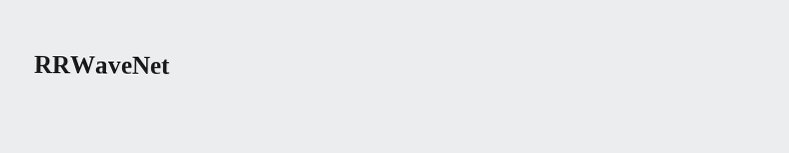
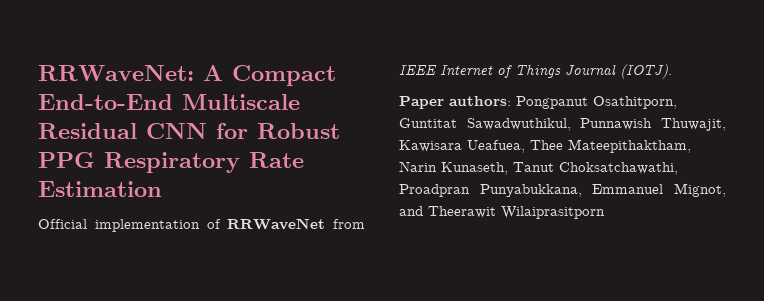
[34,55,171,75] RRWaveNet -> [38,65,336,86] [38,94,300,110] [38,123,340,139] [38,152,304,173] [38,181,162,197] [38,218,365,232] [399,64,672,79] [399,96,677,109] [399,118,726,131] [399,139,691,153] [399,161,678,175] [399,183,726,197] [399,206,605,219] RRWaveNet: A Compact End-to-End Multiscale Residual CNN for Robust PPG Respiratory Rate Estimation // Official implementation of RRWaveNet from IEEE Internet of Things Journal (IOTJ). // Paper authors: Pongpanut Osathitporn, Guntitat Sawadwuthikul, Punnawish Thuwajit, Kawisara Ueafuea, Thee Mateepithaktham, Narin Kunaseth, Tanut Choksatchawathi, Proadpran Punyabukkana, Emmanuel Mignot, and Theerawit Wilaiprasitporn

